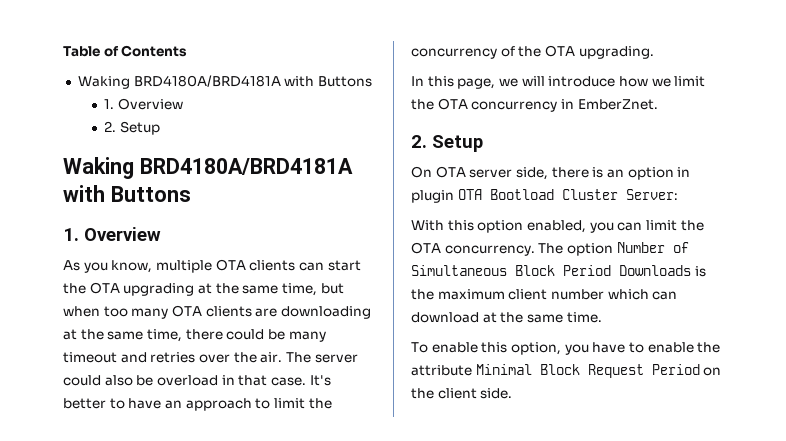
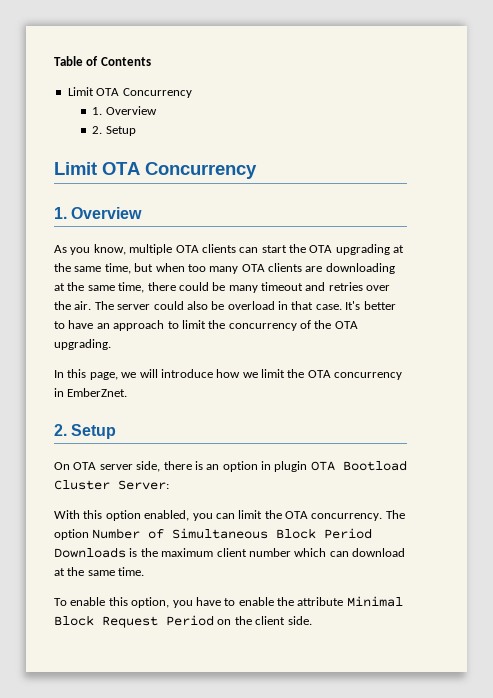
[77,75,372,89] Waking BRD4180A/BRD4181A with Buttons -> [67,87,192,98] Limit OTA Concurrency
[63,157,353,179] [63,185,191,202] Waking BRD4180A/BRD4181A with Buttons -> [54,162,257,179] Limit OTA Concurrency

